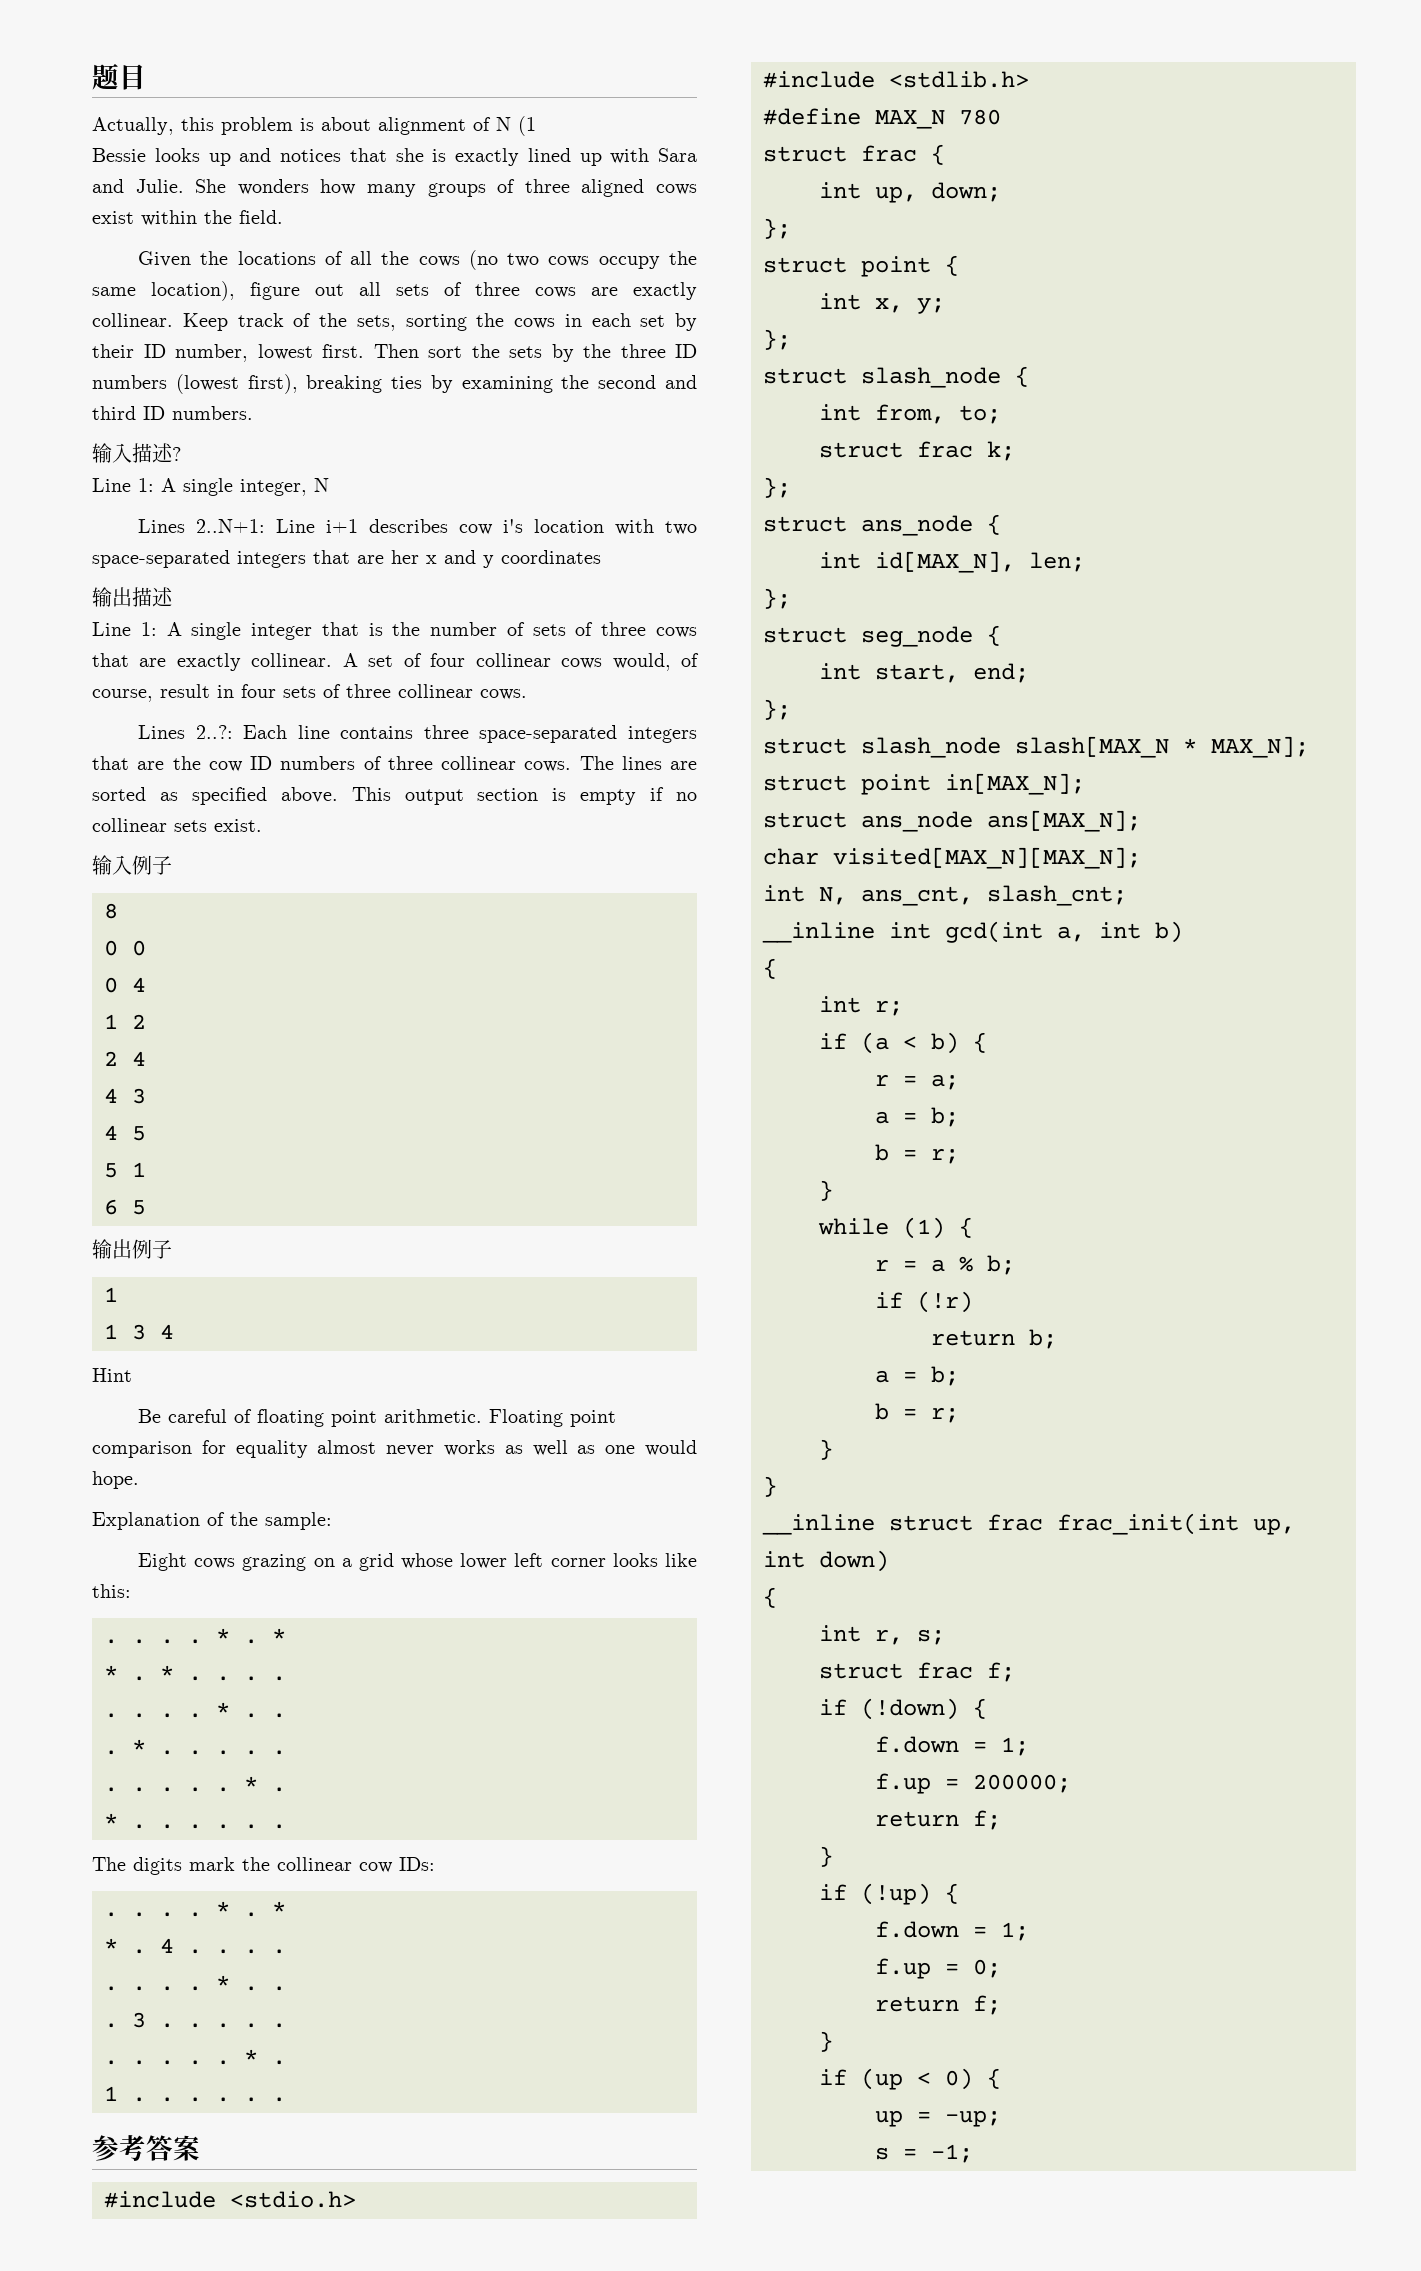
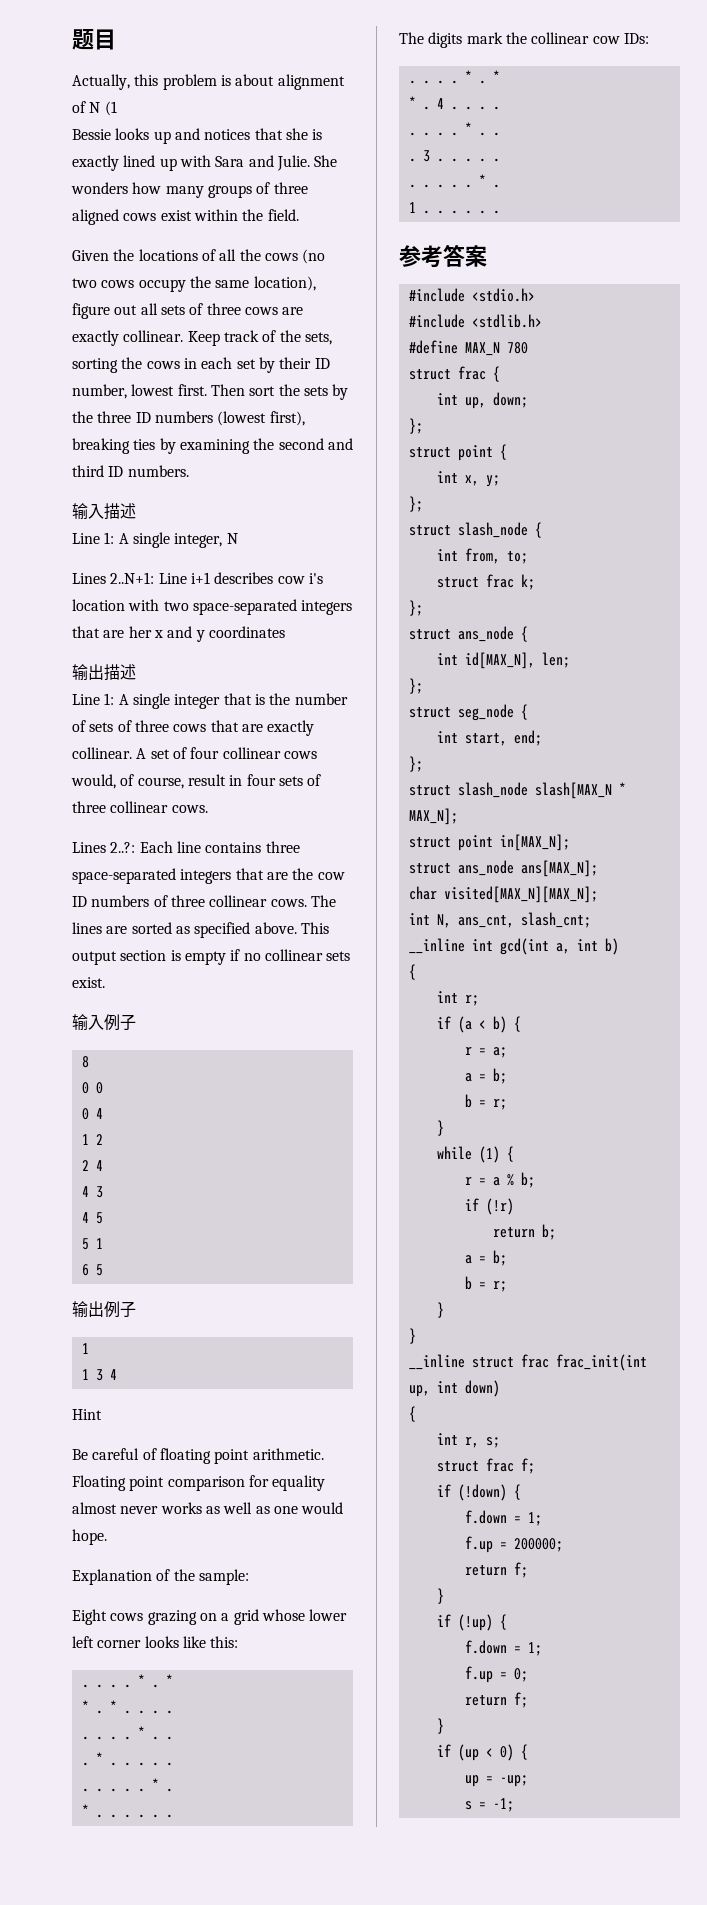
[172,447,181,461] ? -> (136, 511) none

